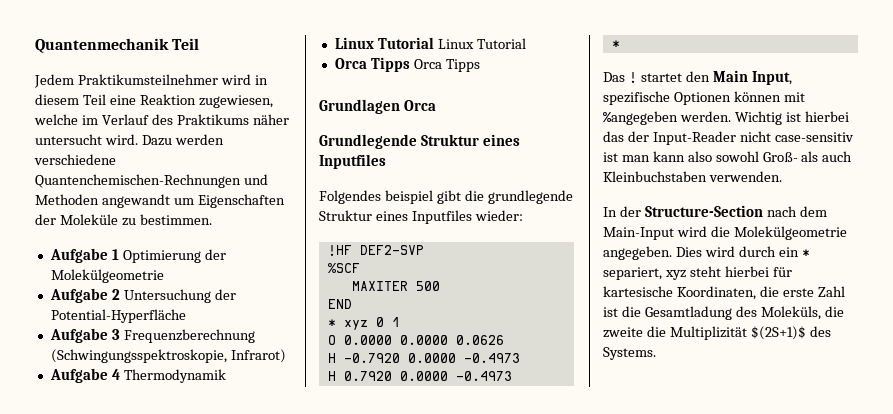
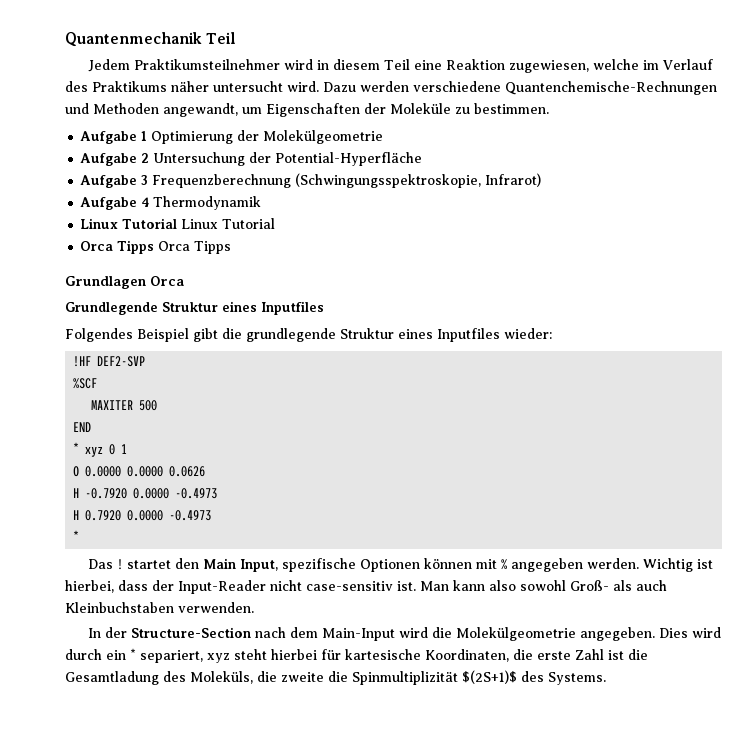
[35,174,241,188] Quantenchemischen-Rechnungen -> [505,81,717,95] Quantenchemische-Rechnungen
[101,194,170,208] angewandt -> [163,103,238,117] angewandt,
[384,190,433,204] beispiel -> [137,328,189,342] Beispiel
[603,111,678,125] %angegeben -> [501,558,584,572] % angegeben
[804,111,849,122] [603,131,624,142] hierbei das -> [65,580,148,593] hierbei, dass
[603,152,650,162] ist man -> [397,581,449,591] ist. Man
[669,326,747,340] Multiplizität -> [352,671,458,685] Spinmultiplizität

